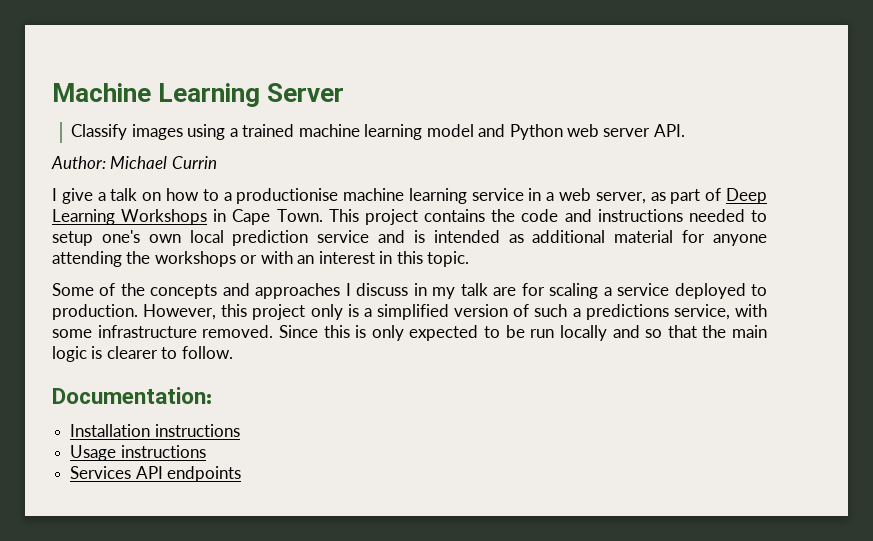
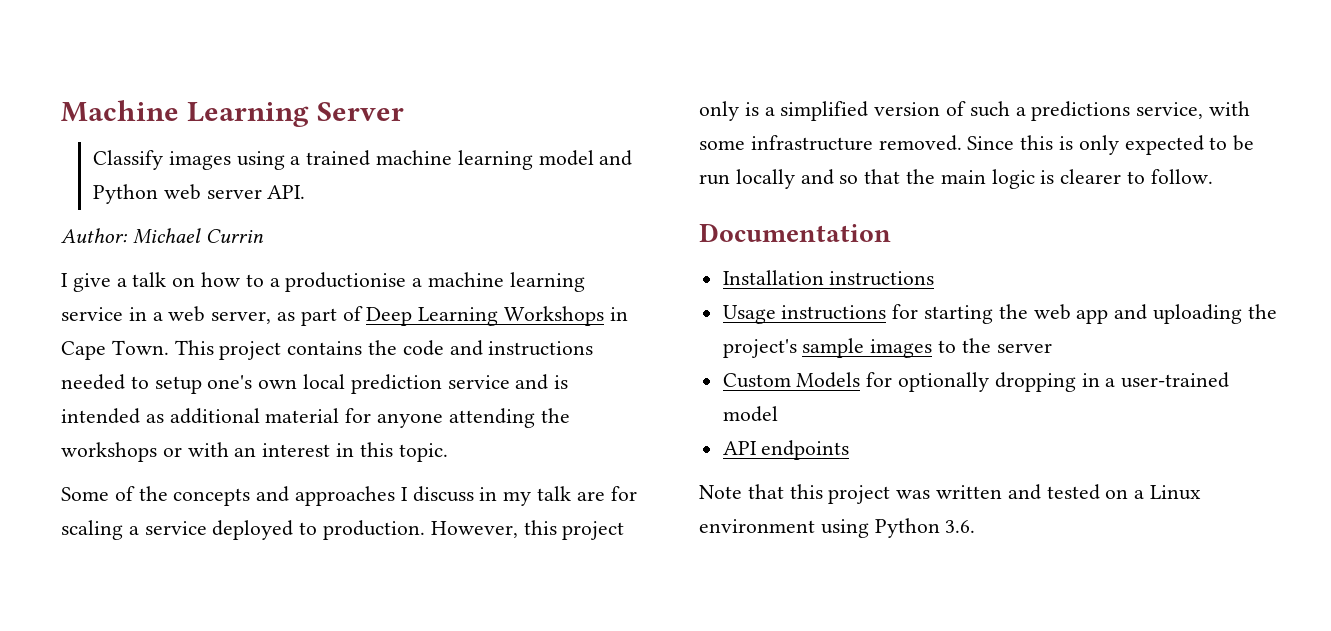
(339, 196) none -> [412,278,423,287] a
[52,387,212,404] Documentation: -> [699,223,891,242] Documentation
[70,466,242,482] // Services API endpoints -> [892,304,1277,324] [722,338,1052,358] [722,372,1230,392] [722,406,778,422] [722,440,850,460] [699,484,1202,504] [699,518,976,538] for starting the web app and uploading the project's sample images to the server // Custom Models for optionally dropping in a user-trained model // API endpoints // Note that this project was written and tested on a Linux environment using Python 3.6.

